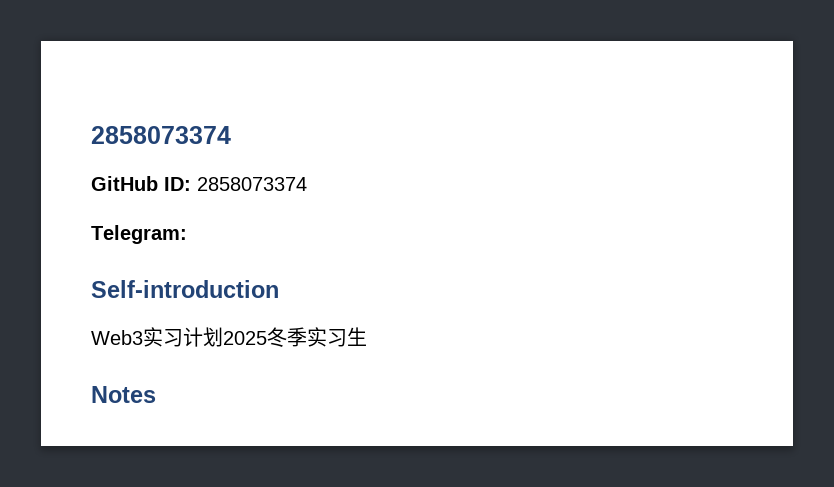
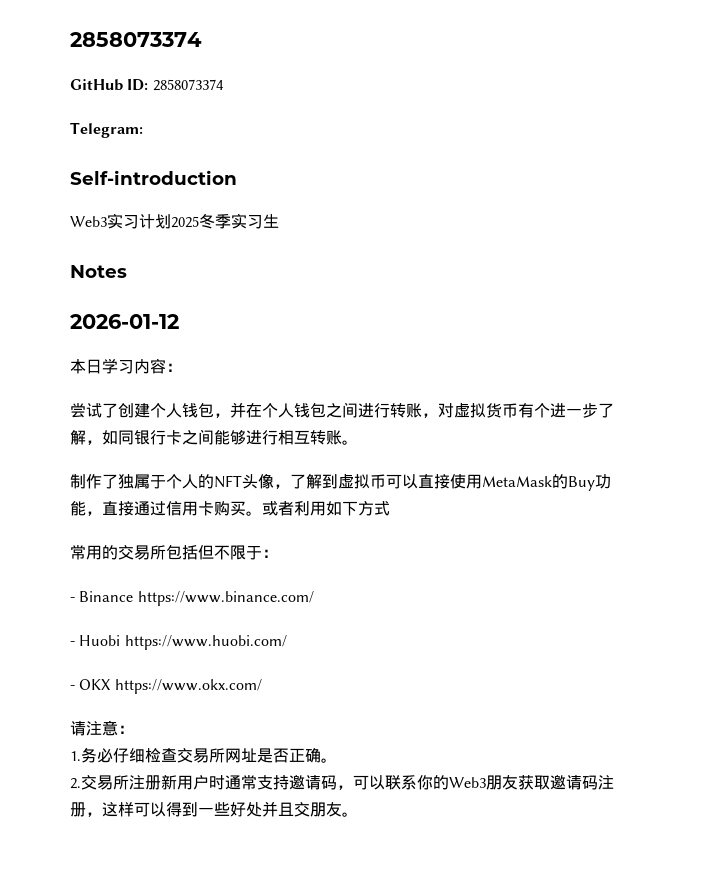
(156, 394) none -> [70,314,179,329] [70,358,182,374] [70,402,614,418] [70,429,358,445] [70,473,611,491] [70,501,390,516] [70,544,278,560] [70,591,314,606] [70,635,287,650] [70,679,262,694] [70,720,134,736] [70,747,337,763] [70,774,614,790] [70,801,358,817] // 2026-01-12 // 本日学习内容： // 尝试了创建个人钱包，并在个人钱包之间进行转账，对虚拟货币有个进一步了解，如同银行卡之间能够进行相互转账。 // 制作了独属于个人的NFT头像，了解到虚拟币可以直接使用MetaMask的Buy功能，直接通过信用卡购买。或者利用如下方式 // 常用的交易所包括但不限于： // - Binance https://www.binance.com/ // - Huobi https://www.huobi.com/ // - OKX https://www.okx.com/ // 请注意： // 1.务必仔细检查交易所网址是否正确。 // 2.交易所注册新用户时通常支持邀请码，可以联系你的Web3朋友获取邀请码注册，这样可以得到一些好处并且交朋友。

